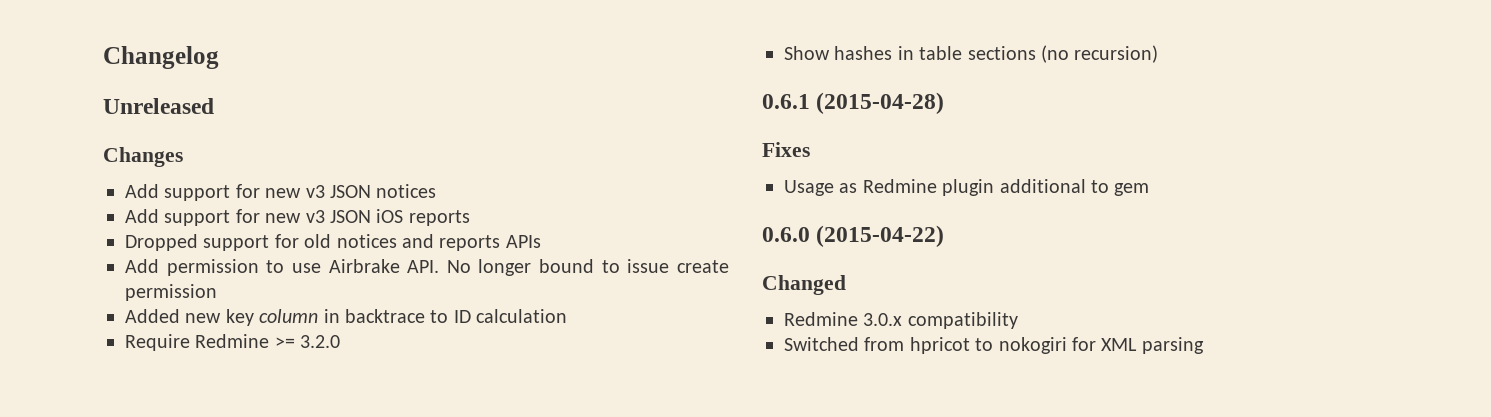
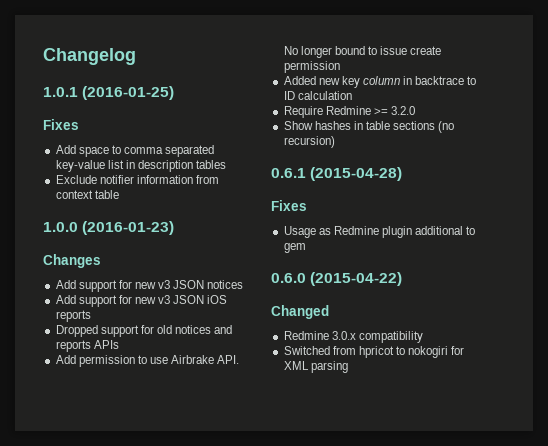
[103,98,214,114] Unreleased -> [43,86,175,100] [43,119,79,130] [55,145,215,157] [55,160,227,172] [55,175,219,184] [55,190,119,199] [43,221,175,235] 1.0.1 (2016-01-25) // Fixes // Add space to comma separated key-value list in description tables // Exclude notifier information from context table // 1.0.0 (2016-01-23)

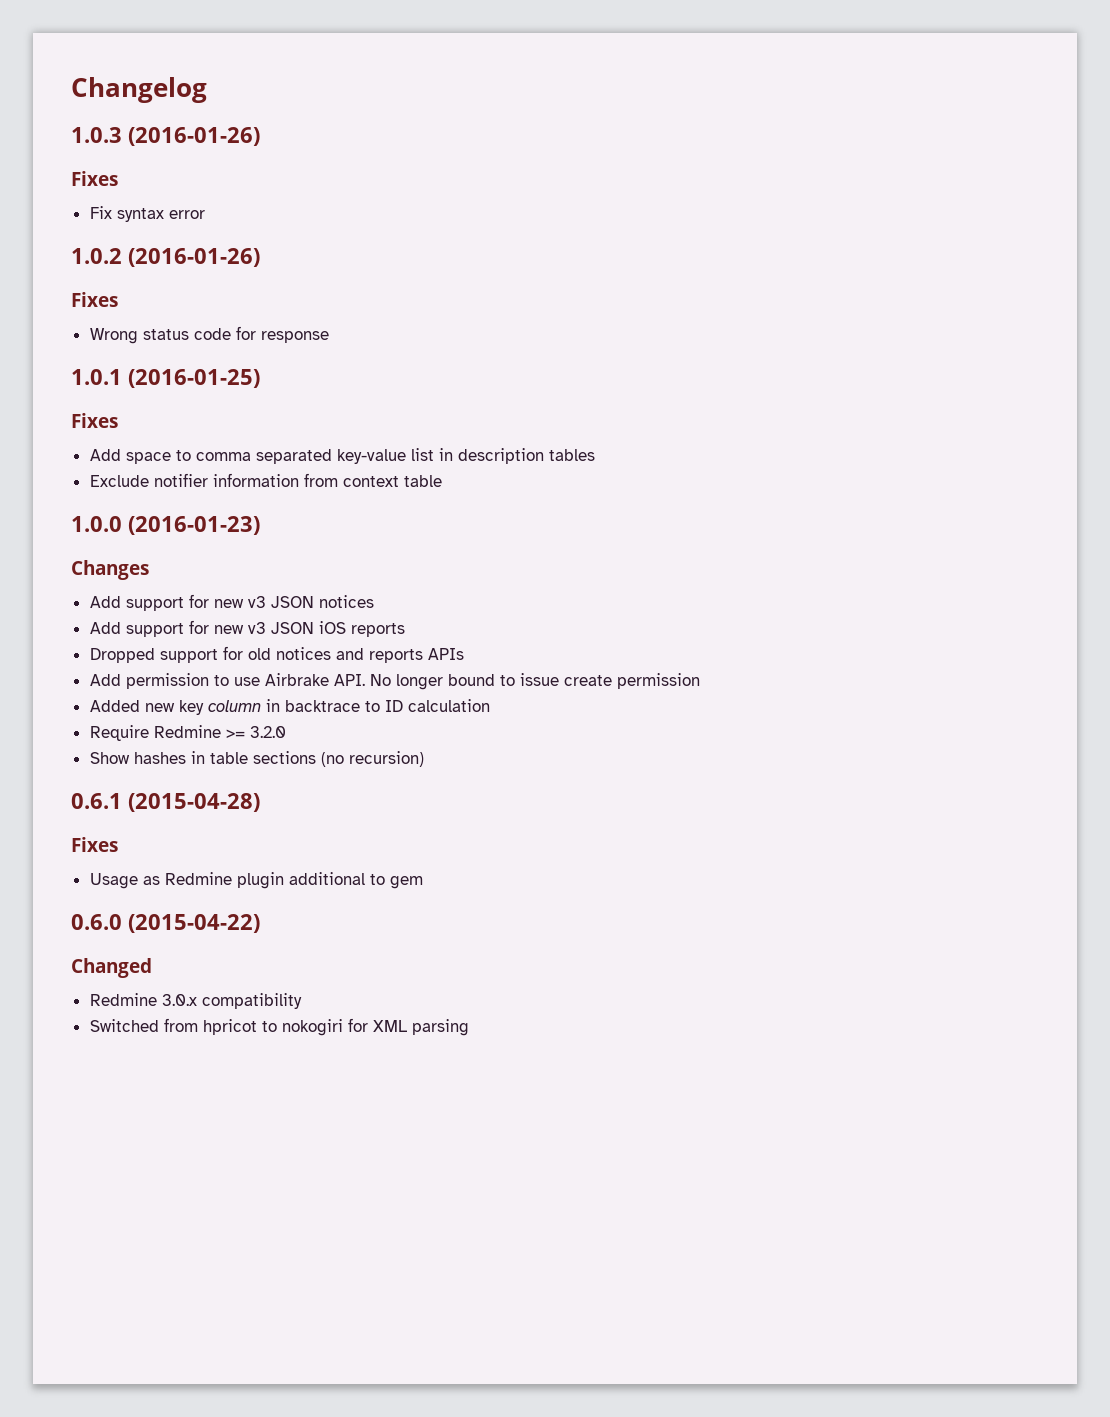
(136, 56) none -> [71,127,260,146] [71,171,118,186] [89,206,205,222] [71,248,260,267] [71,292,118,307] [89,326,329,344] // 1.0.3 (2016-01-26) // Fixes // Fix syntax error // 1.0.2 (2016-01-26) // Fixes // Wrong status code for response

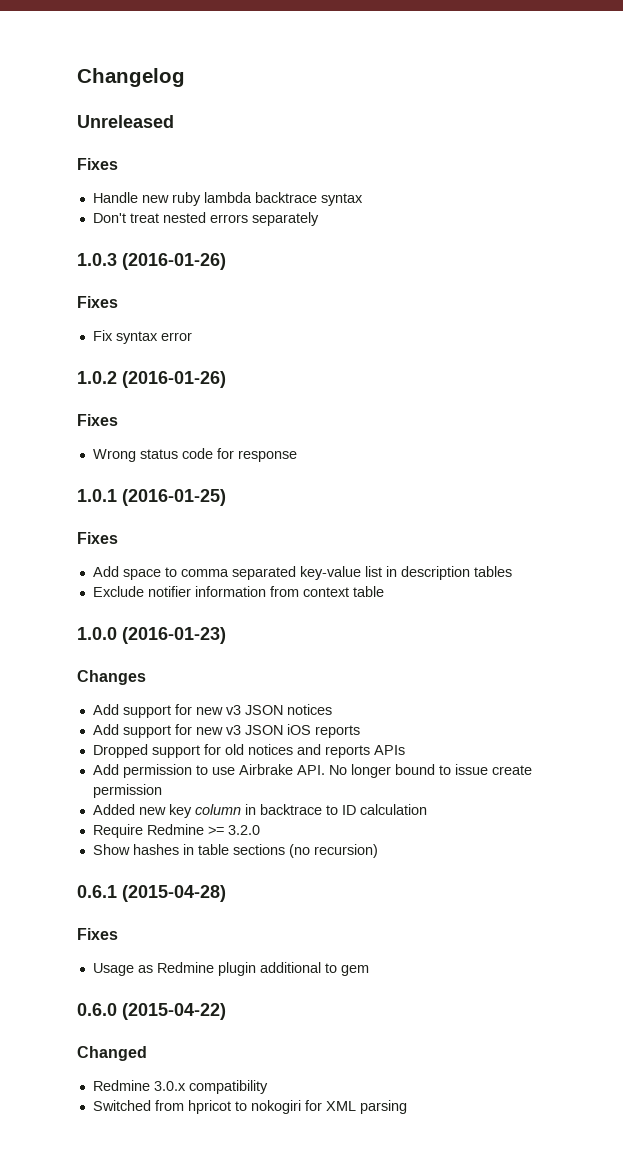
(207, 90) none -> [77,115,174,128] [77,158,118,170] [92,192,363,206] [92,212,319,226] // Unreleased // Fixes // Handle new ruby lambda backtrace syntax // Don't treat nested errors separately

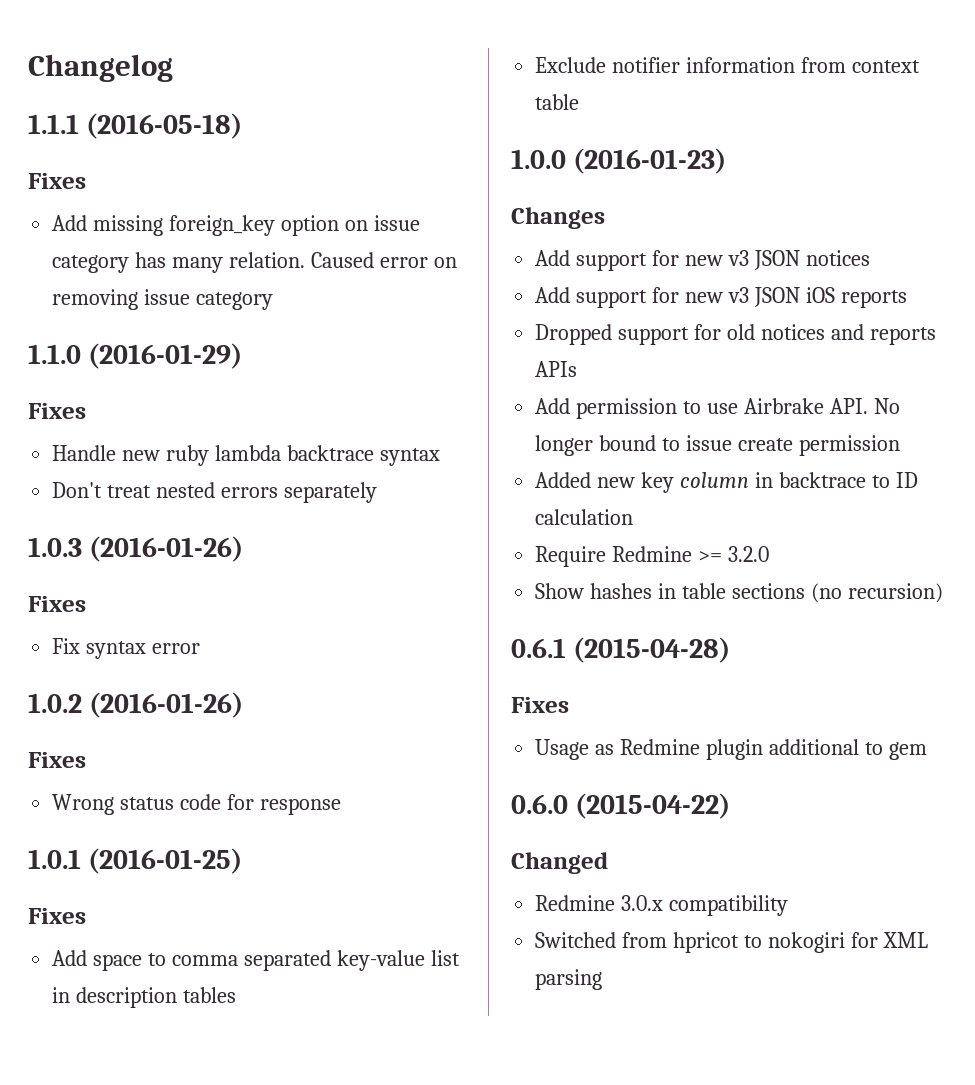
[77,115,174,128] Unreleased -> [28,113,243,139] [28,173,86,189] [52,215,420,236] [52,252,457,273] [52,289,274,310] [28,343,243,369] 1.1.1 (2016-05-18) // Fixes // Add missing foreign_key option on issue category has many relation. Caused error on removing issue category // 1.1.0 (2016-01-29)

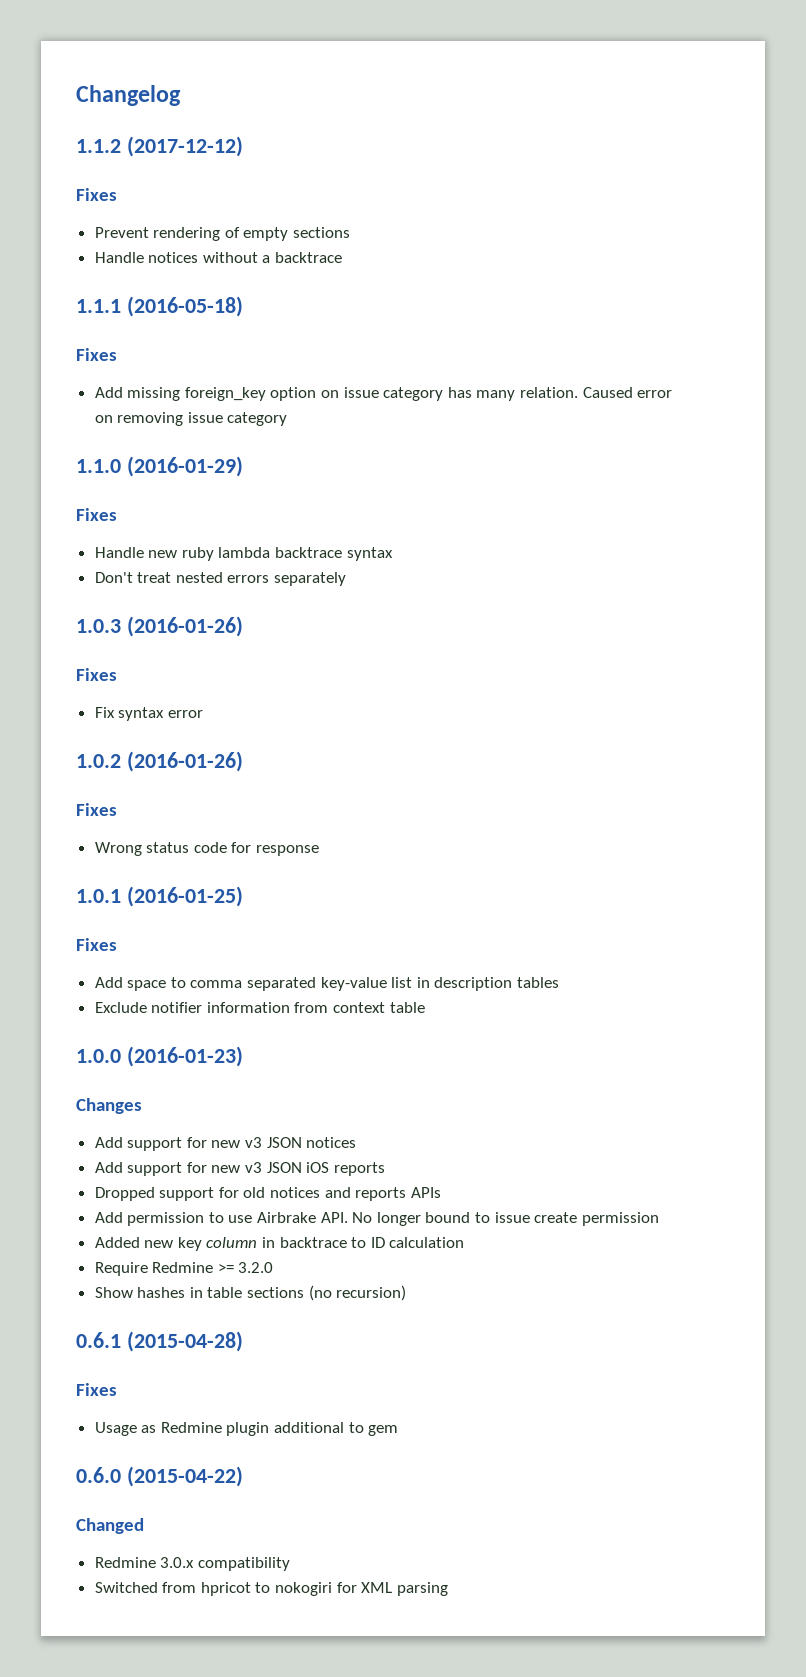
(173, 68) none -> [76,136,243,157] [76,188,117,201] [94,227,351,241] [94,252,343,263] // 1.1.2 (2017-12-12) // Fixes // Prevent rendering of empty sections // Handle notices without a backtrace

